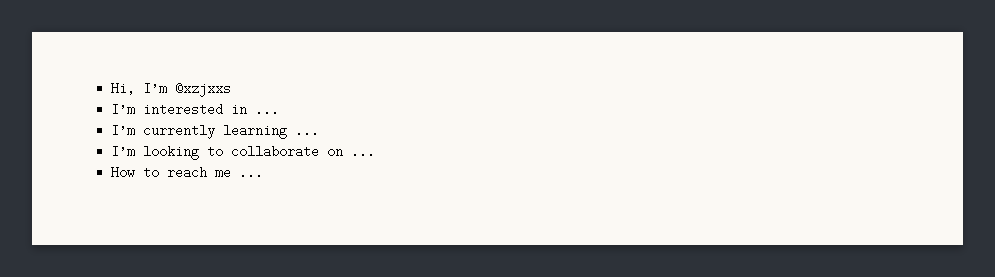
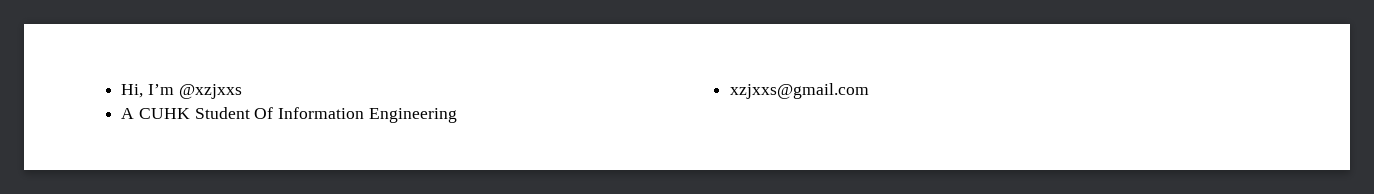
[111,103,280,116] [111,124,320,139] [111,145,376,160] [111,166,264,179] I’m interested in ... // I’m currently learning ... // I’m looking to collaborate on ... // How to reach me ... -> [121,107,457,123] [730,83,870,99] A CUHK Student Of Information Engineering // xzjxxs@gmail.com

